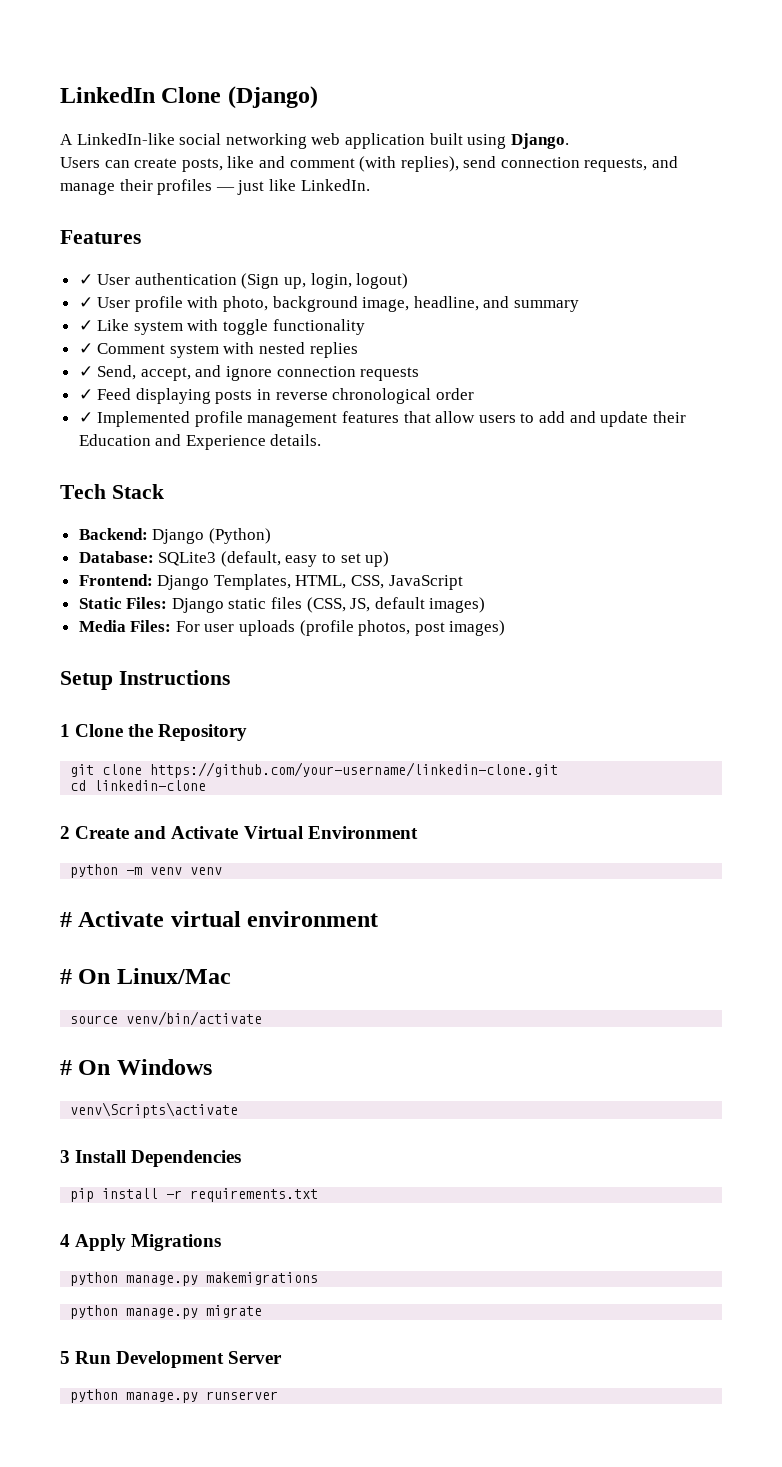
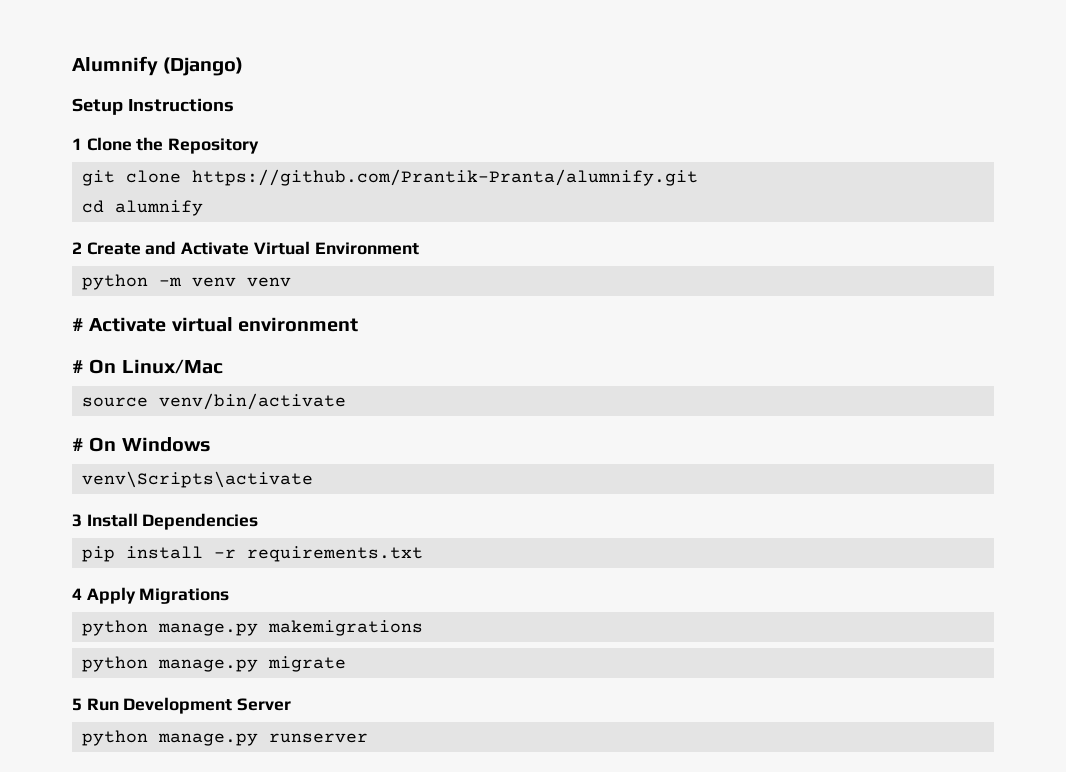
[60,87,222,103] LinkedIn Clone -> [72,56,158,76] Alumnify
[60,133,569,149] [60,156,679,172] [60,179,370,195] [60,230,141,244] [78,273,409,289] [78,296,580,312] [78,319,365,335] [78,342,358,358] [78,365,420,381] [78,388,474,404] [78,411,686,427] [78,434,322,450] [60,484,164,499] [78,528,271,544] [78,551,390,567] [78,574,463,590] [78,597,486,613] [78,620,506,636] // A LinkedIn-like social networking web application built using Django. // Users can create posts, like and comment (with replies), send connection requests, and manage their profiles — just like LinkedIn. // Features // ✓ User authentication (Sign up, login, logout) // ✓ User profile with photo, background image, headline, and summary // ✓ Like system with toggle functionality // ✓ Comment system with nested replies // ✓ Send, accept, and ignore connection requests // ✓ Feed displaying posts in reverse chronological order // ✓ Implemented profile management features that allow users to add and update their Education and Experience details. // Tech Stack // Backend: Django (Python) // Database: SQLite3 (default, easy to set up) // Frontend: Django Templates, HTML, CSS, JavaScript // Static Files: Django static files (CSS, JS, default images) // Media Files: For user uploads (profile photos, post images) -> (244, 66) none
[150,762,559,778] https://github.com/your-username/linkedin-clone.git -> [191,169,698,186] https://github.com/Prantik-Pranta/alumnify.git
[94,780,207,791] linkedin-clone -> [114,200,203,216] alumnify

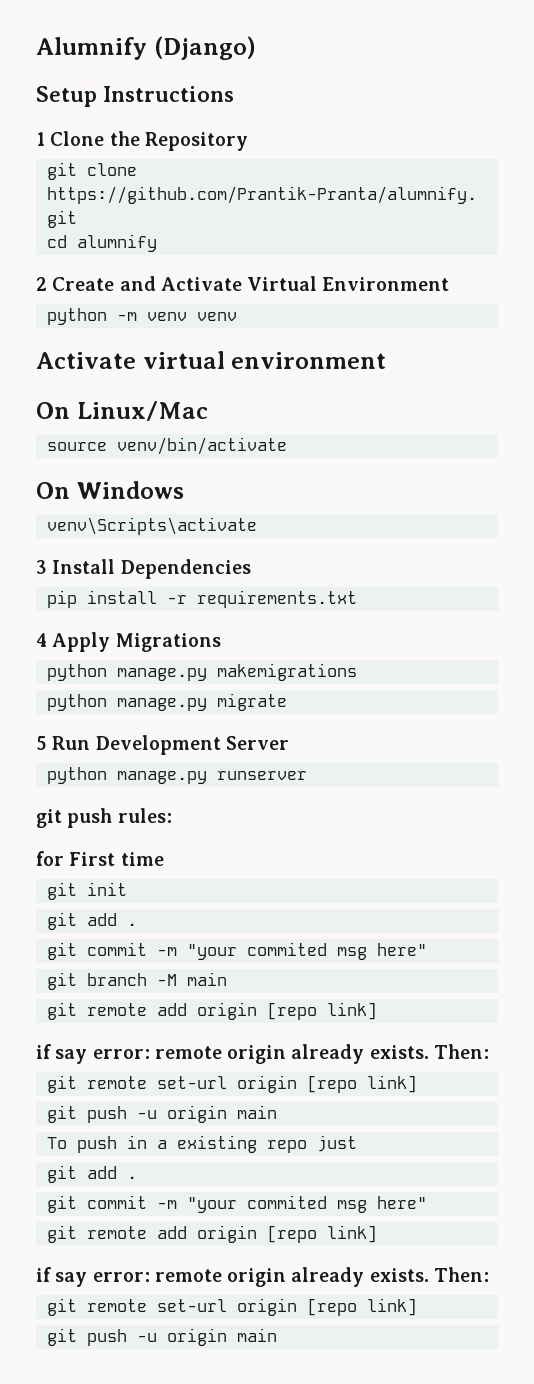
[72,318,84,331] # -> (237, 316) none
[72,360,84,373] # -> (387, 360) none
[72,438,84,451] # -> (287, 446) none
(368, 738) none -> [36,808,172,828] [36,851,164,866] [46,882,127,900] [46,912,137,930] [46,942,427,960] [46,972,227,990] [46,1002,377,1020] [36,1044,489,1064] [46,1075,417,1093] [46,1105,277,1123] [46,1135,357,1153] [46,1165,137,1183] [46,1195,427,1213] [46,1225,377,1243] [36,1267,489,1287] [46,1298,417,1316] [46,1328,277,1346] // git push rules: // for First time // git init // git add . // git commit -m "your commited msg here" // git branch -M main // git remote add origin [repo link] // if say error: remote origin already exists. Then: // git remote set-url origin [repo link] // git push -u origin main // To push in a existing repo just // git add . // git commit -m "your commited msg here" // git remote add origin [repo link] // if say error: remote origin already exists. Then: // git remote set-url origin [repo link] // git push -u origin main

